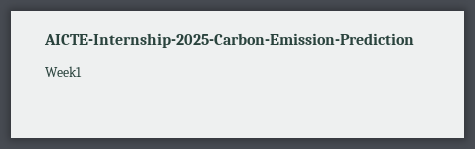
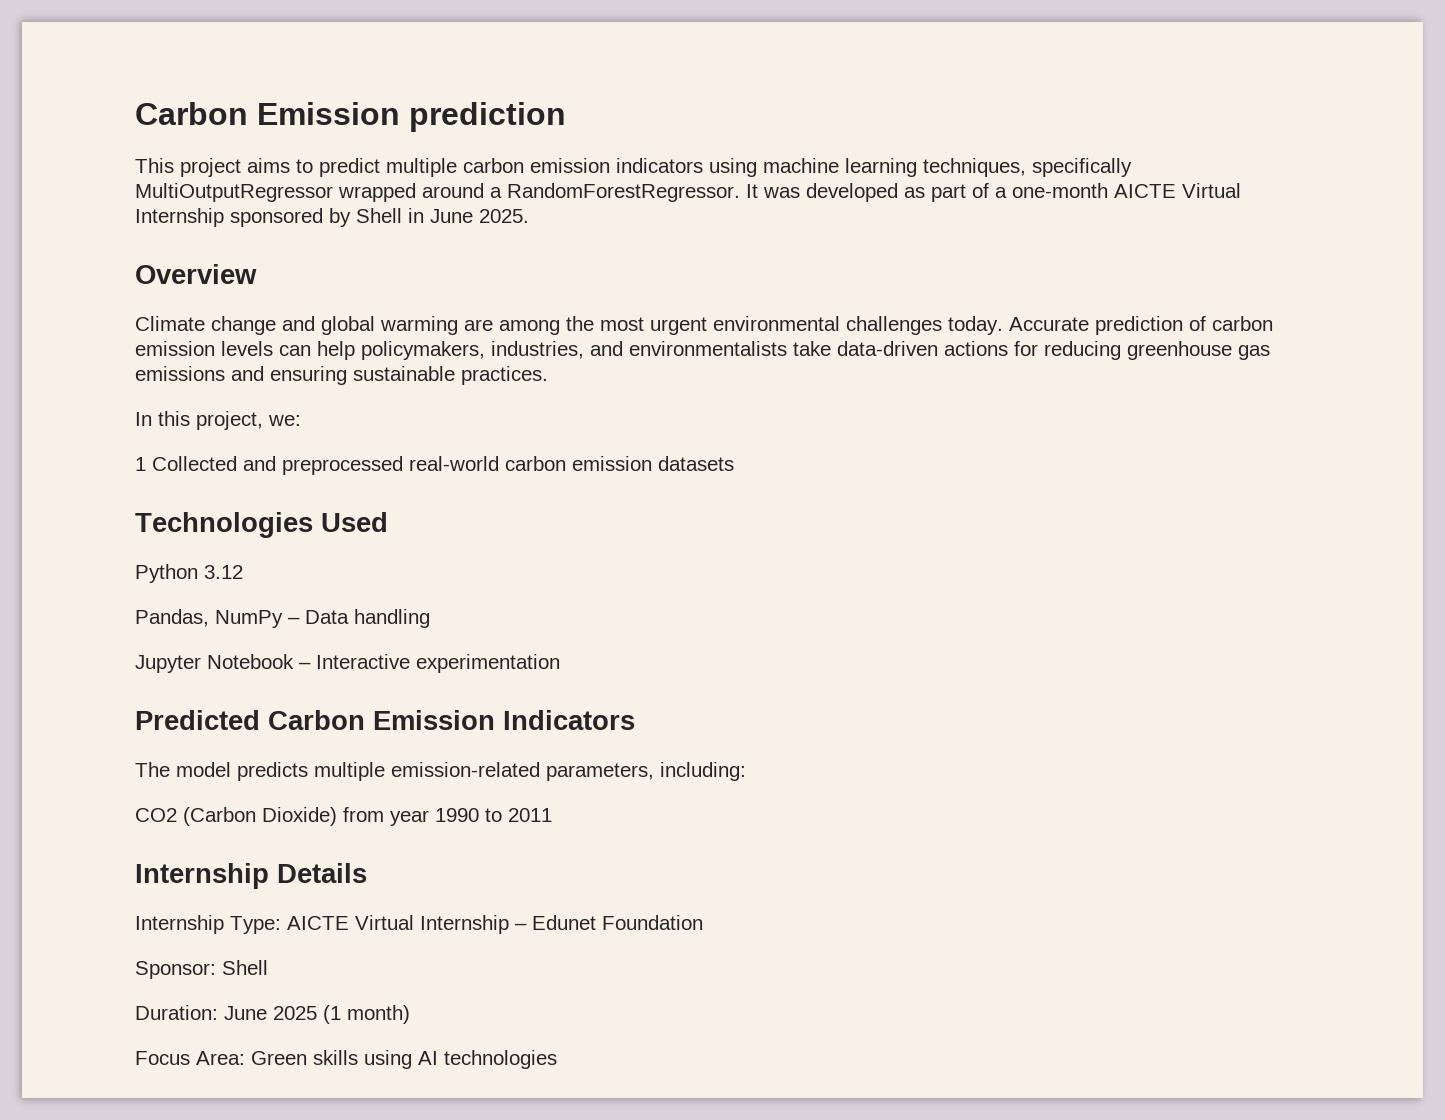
[44,33,414,48] [45,66,82,77] AICTE-Internship-2025-Carbon-Emission-Prediction // Week1 -> [135,102,566,132] [135,158,1132,177] [135,183,1241,202] [135,208,529,227] [135,264,257,284] [135,316,1273,335] [135,341,1270,360] [135,366,548,385] [135,411,301,430] [135,456,734,475] [135,512,388,538] [135,564,243,583] [135,609,430,628] [135,654,560,673] [135,710,635,730] [135,762,746,781] [135,807,552,826] [135,863,367,889] [135,915,703,934] [135,960,268,979] [135,1005,410,1024] [135,1050,557,1069] Carbon Emission prediction // This project aims to predict multiple carbon emission indicators using machine learning techniques, specifically MultiOutputRegressor wrapped around a RandomForestRegressor. It was developed as part of a one-month AICTE Virtual Internship sponsored by Shell in June 2025. // Overview // Climate change and global warming are among the most urgent environmental challenges today. Accurate prediction of carbon emission levels can help policymakers, industries, and environmentalists take data-driven actions for reducing greenhouse gas emissions and ensuring sustainable practices. // In this project, we: // 1 Collected and preprocessed real-world carbon emission datasets // Technologies Used // Python 3.12 // Pandas, NumPy – Data handling // Jupyter Notebook – Interactive experimentation // Predicted Carbon Emission Indicators // The model predicts multiple emission-related parameters, including: // CO2 (Carbon Dioxide) from year 1990 to 2011 // Internship Details // Internship Type: AICTE Virtual Internship – Edunet Foundation // Sponsor: Shell // Duration: June 2025 (1 month) // Focus Area: Green skills using AI technologies

